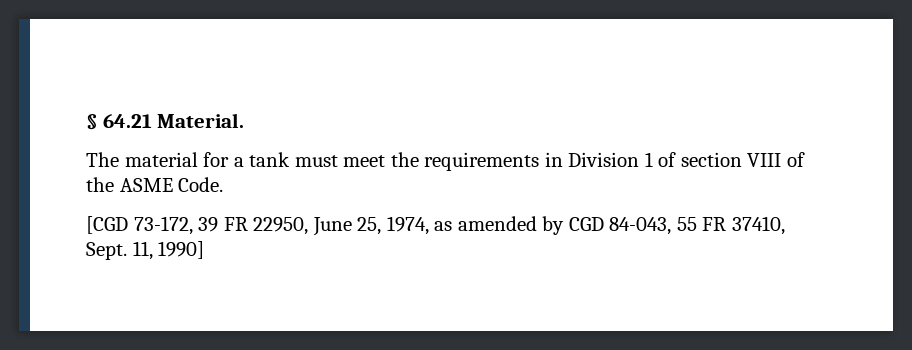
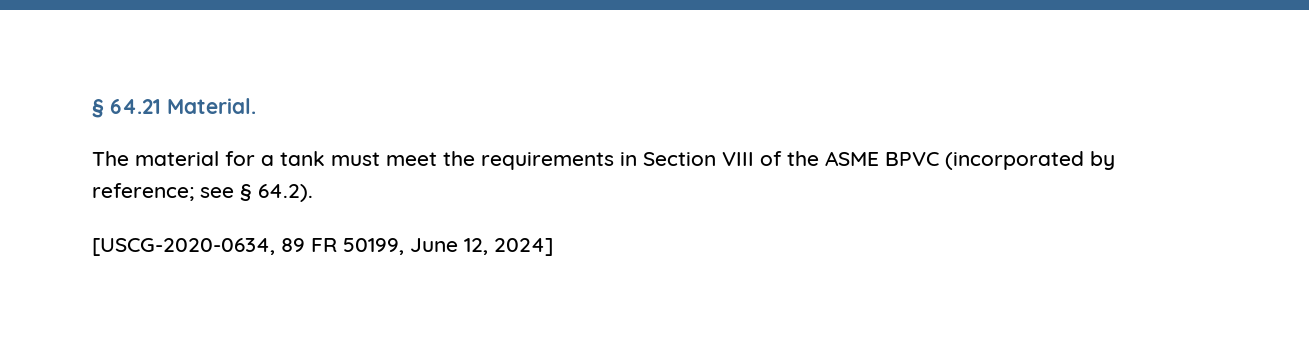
[568,152,806,167] [86,177,224,192] [86,216,786,236] [86,241,205,260] Division 1 of section VIII of the ASME Code. // [CGD 73-172, 39 FR 22950, June 25, 1974, as amended by CGD 84-043, 55 FR 37410, Sept. 11, 1990] -> [643,151,1115,170] [92,183,313,202] [92,238,553,256] Section VIII of the ASME BPVC (incorporated by reference; see § 64.2). // [USCG-2020-0634, 89 FR 50199, June 12, 2024]

